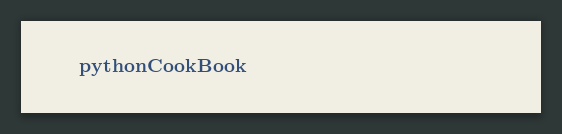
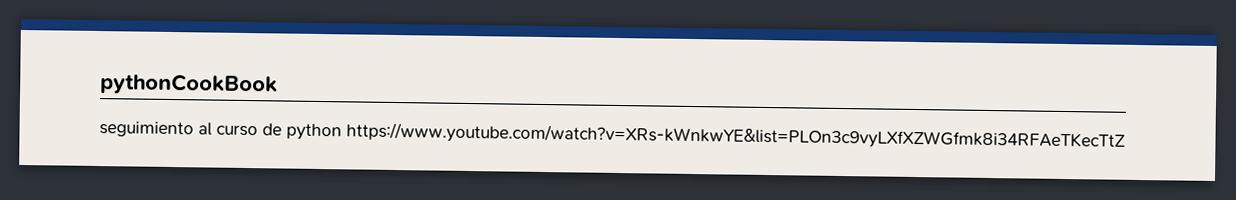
(247, 67) none -> [99,121,1126,151] // seguimiento al curso de python https://www.youtube.com/watch?v=XRs-kWnkwYE&list=PLOn3c9vyLXfXZWGfmk8i34RFAeTKecTtZ

